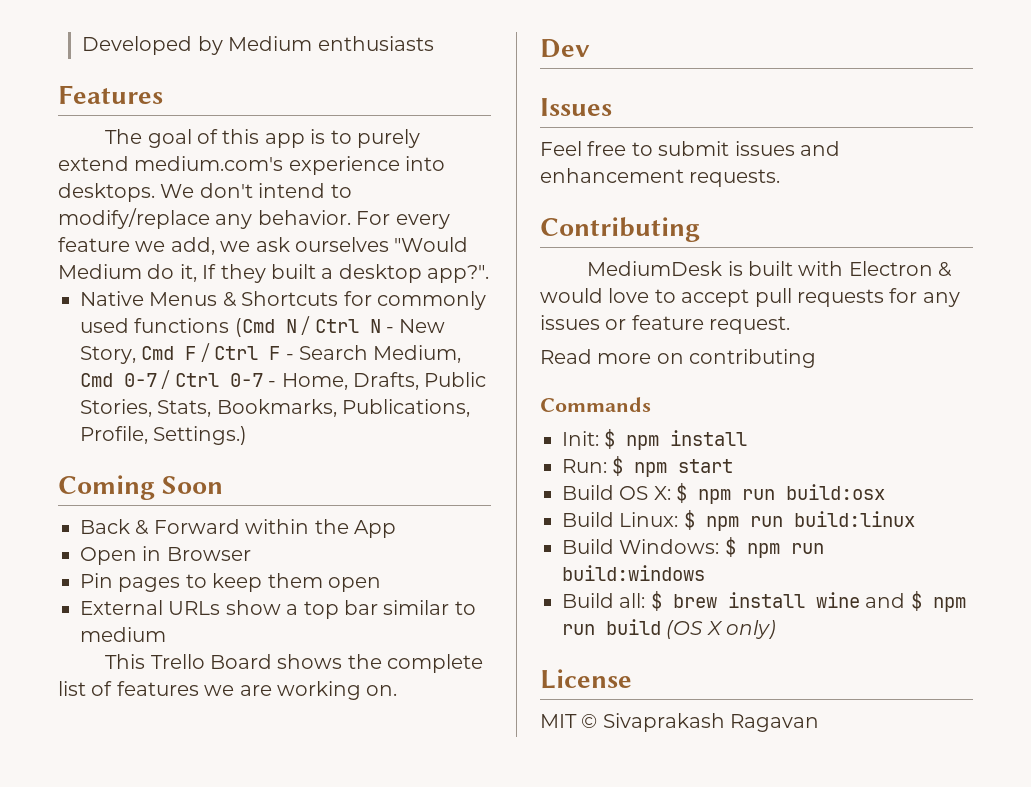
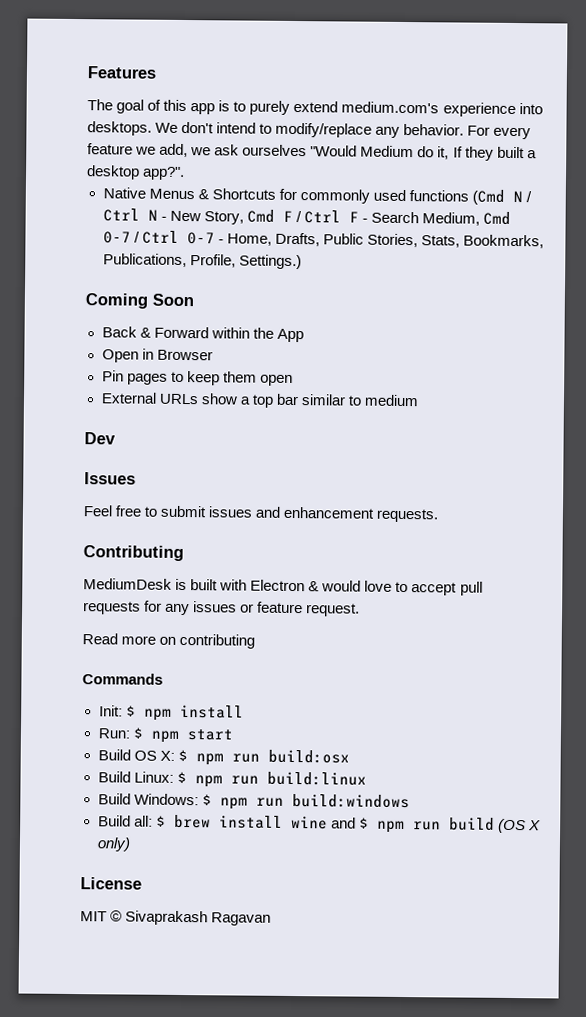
[82,36,434,55] Developed by Medium enthusiasts // -> (87, 72) none
[105,654,484,673] [58,681,398,700] // This Trello Board shows the complete list of features we are working on. -> (419, 400) none

